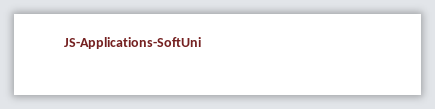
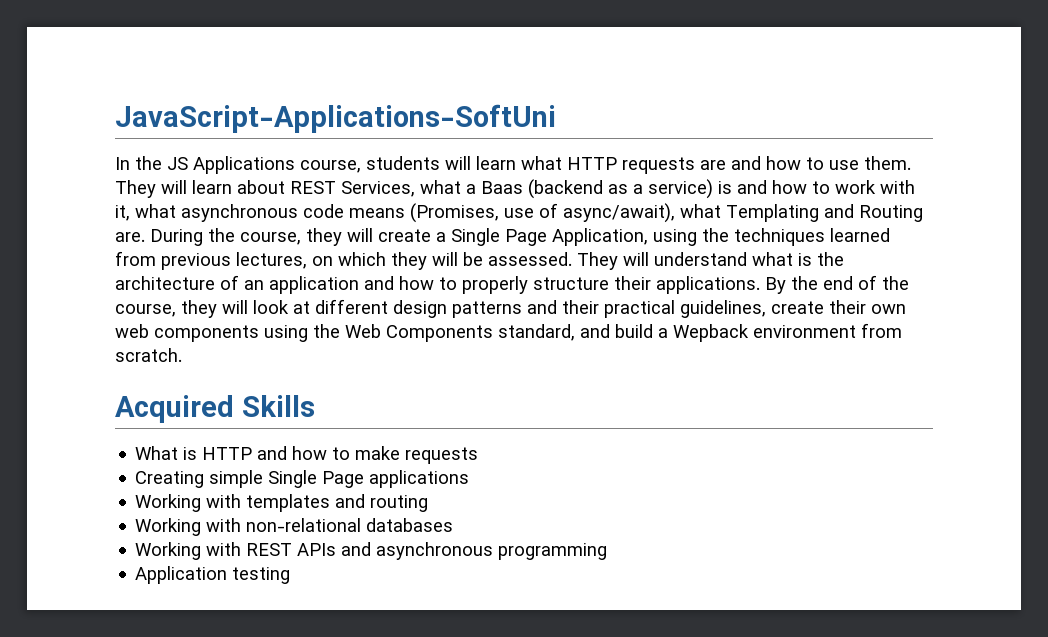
[64,37,201,49] JS-Applications-SoftUni -> [115,104,556,133] [115,156,911,174] [115,179,915,199] [115,203,923,223] [115,228,890,246] [115,251,844,270] [115,275,909,294] [115,299,906,318] [115,323,902,342] [115,348,182,362] [115,395,315,423] [135,446,479,464] [135,470,470,488] [135,494,429,512] [135,518,454,536] [135,542,608,560] [135,566,291,584] JavaScript-Applications-SoftUni // In the JS Applications course, students will learn what HTTP requests are and how to use them. They will learn about REST Services, what a Baas (backend as a service) is and how to work with it, what asynchronous code means (Promises, use of async/await), what Templating and Routing are. During the course, they will create a Single Page Application, using the techniques learned from previous lectures, on which they will be assessed. They will understand what is the architecture of an application and how to properly structure their applications. By the end of the course, they will look at different design patterns and their practical guidelines, create their own web components using the Web Components standard, and build a Wepback environment from scratch. // Acquired Skills // What is HTTP and how to make requests // Creating simple Single Page applications // Working with templates and routing // Working with non-relational databases // Working with REST APIs and asynchronous programming // Application testing

